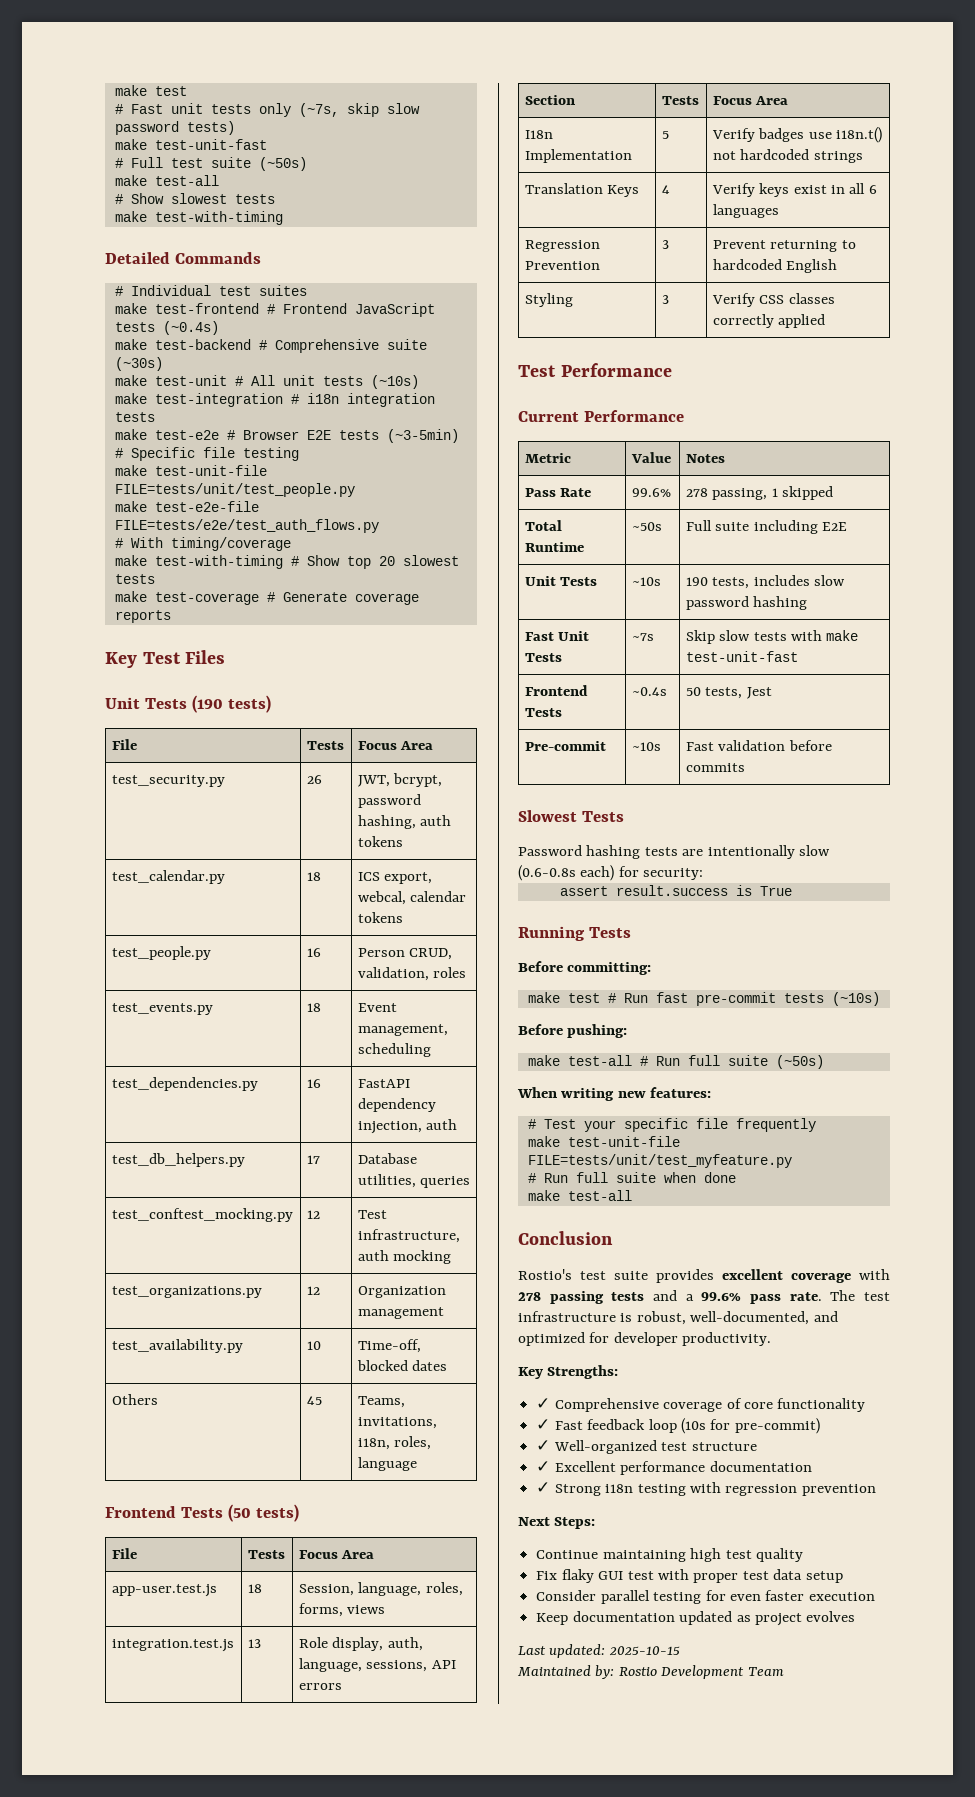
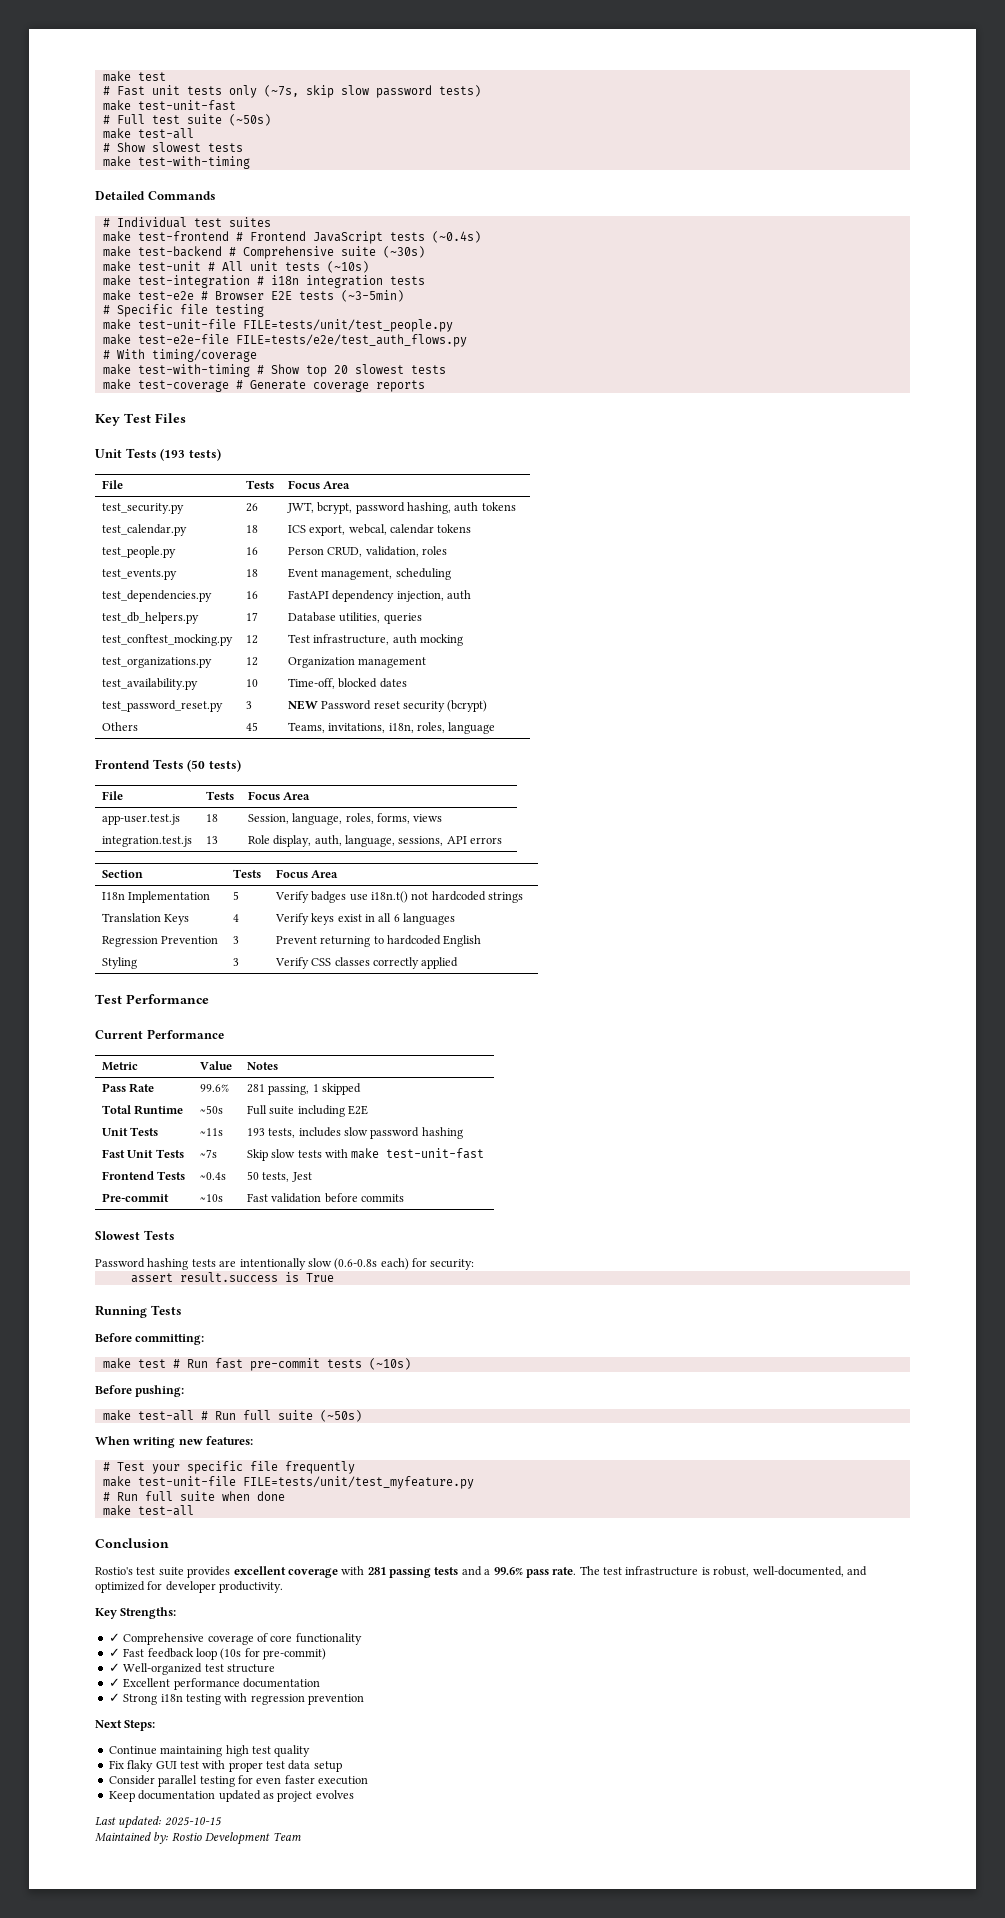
[191,695,223,713] (190 -> [160,448,186,461] (193
(448, 1365) none -> [101,700,223,712] [245,701,252,709] [287,700,488,712] // test_password_reset.py | 3 | NEW Password reset security (bcrypt)
[685,488,708,497] 278 -> [246,1084,265,1093] 281
[631,577,661,586] [685,577,708,586] ~10s | 190 -> [199,1128,223,1136] [246,1128,265,1136] ~11s | 193
[518,1292,541,1301] 278 -> [367,1567,386,1575] 281

